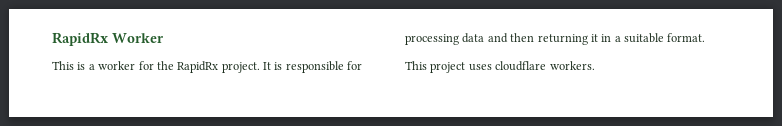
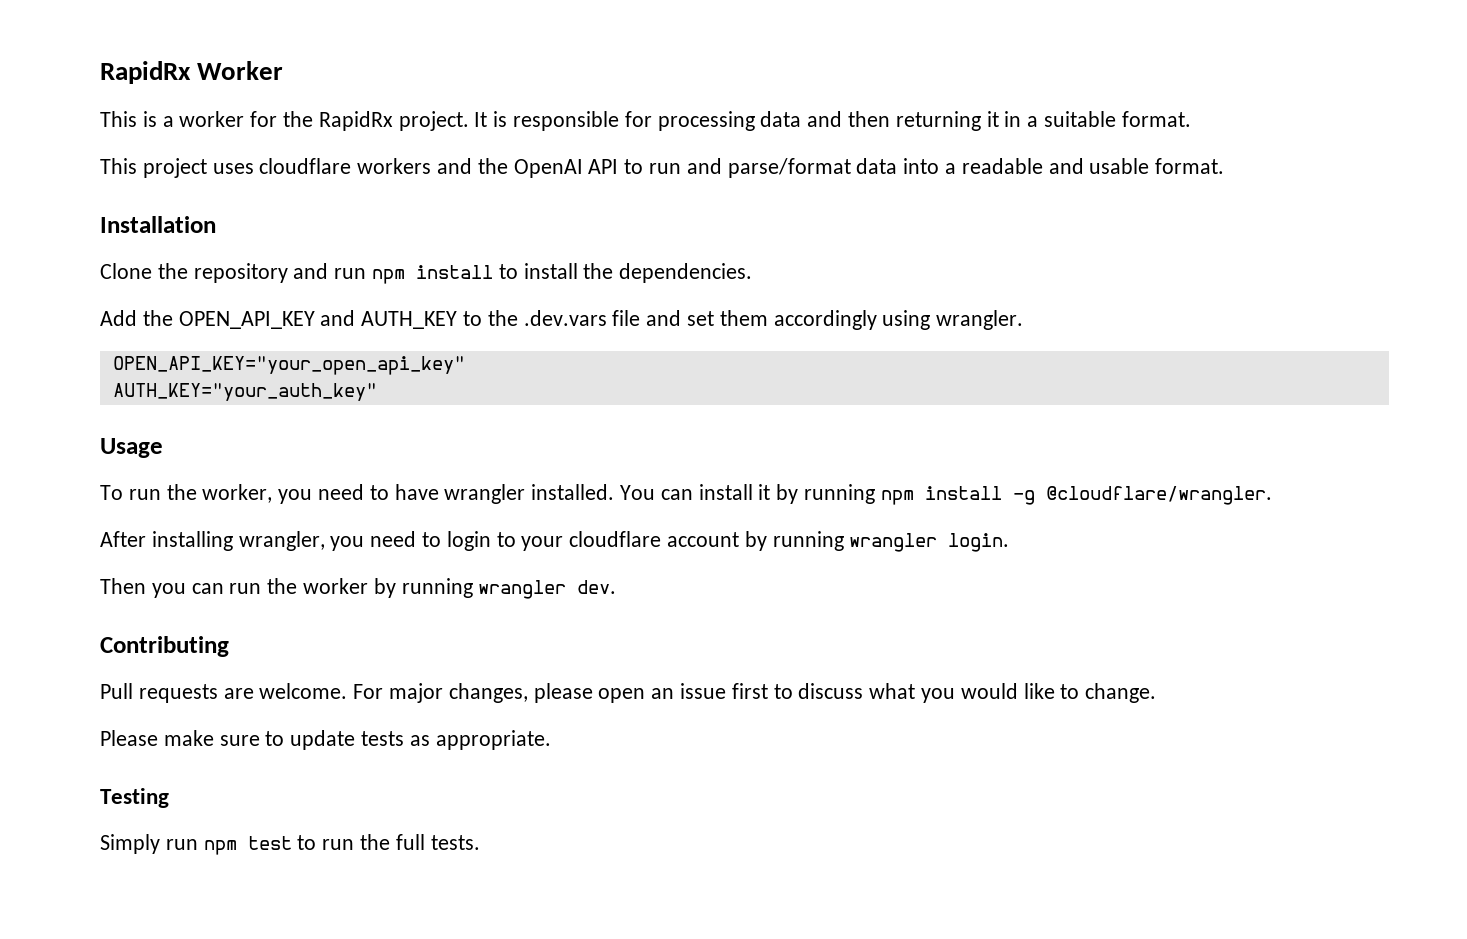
[549,61,595,70] workers. -> [357,158,1225,178] [100,216,216,233] [100,263,753,284] [100,310,1024,330] [112,356,465,375] [112,383,377,401] [100,438,163,458] [100,484,1272,505] [100,531,1010,552] [100,578,617,599] [100,636,229,657] [100,683,1157,703] [100,730,551,750] [100,788,169,808] [100,834,480,855] workers and the OpenAI API to run and parse/format data into a readable and usable format. // Installation // Clone the repository and run npm install to install the dependencies. // Add the OPEN_API_KEY and AUTH_KEY to the .dev.vars file and set them accordingly using wrangler. // OPEN_API_KEY="your_open_api_key" // AUTH_KEY="your_auth_key" // Usage // To run the worker, you need to have wrangler installed. You can install it by running npm install -g @cloudflare/wrangler. // After installing wrangler, you need to login to your cloudflare account by running wrangler login. // Then you can run the worker by running wrangler dev. // Contributing // Pull requests are welcome. For major changes, please open an issue first to discuss what you would like to change. // Please make sure to update tests as appropriate. // Testing // Simply run npm test to run the full tests.

